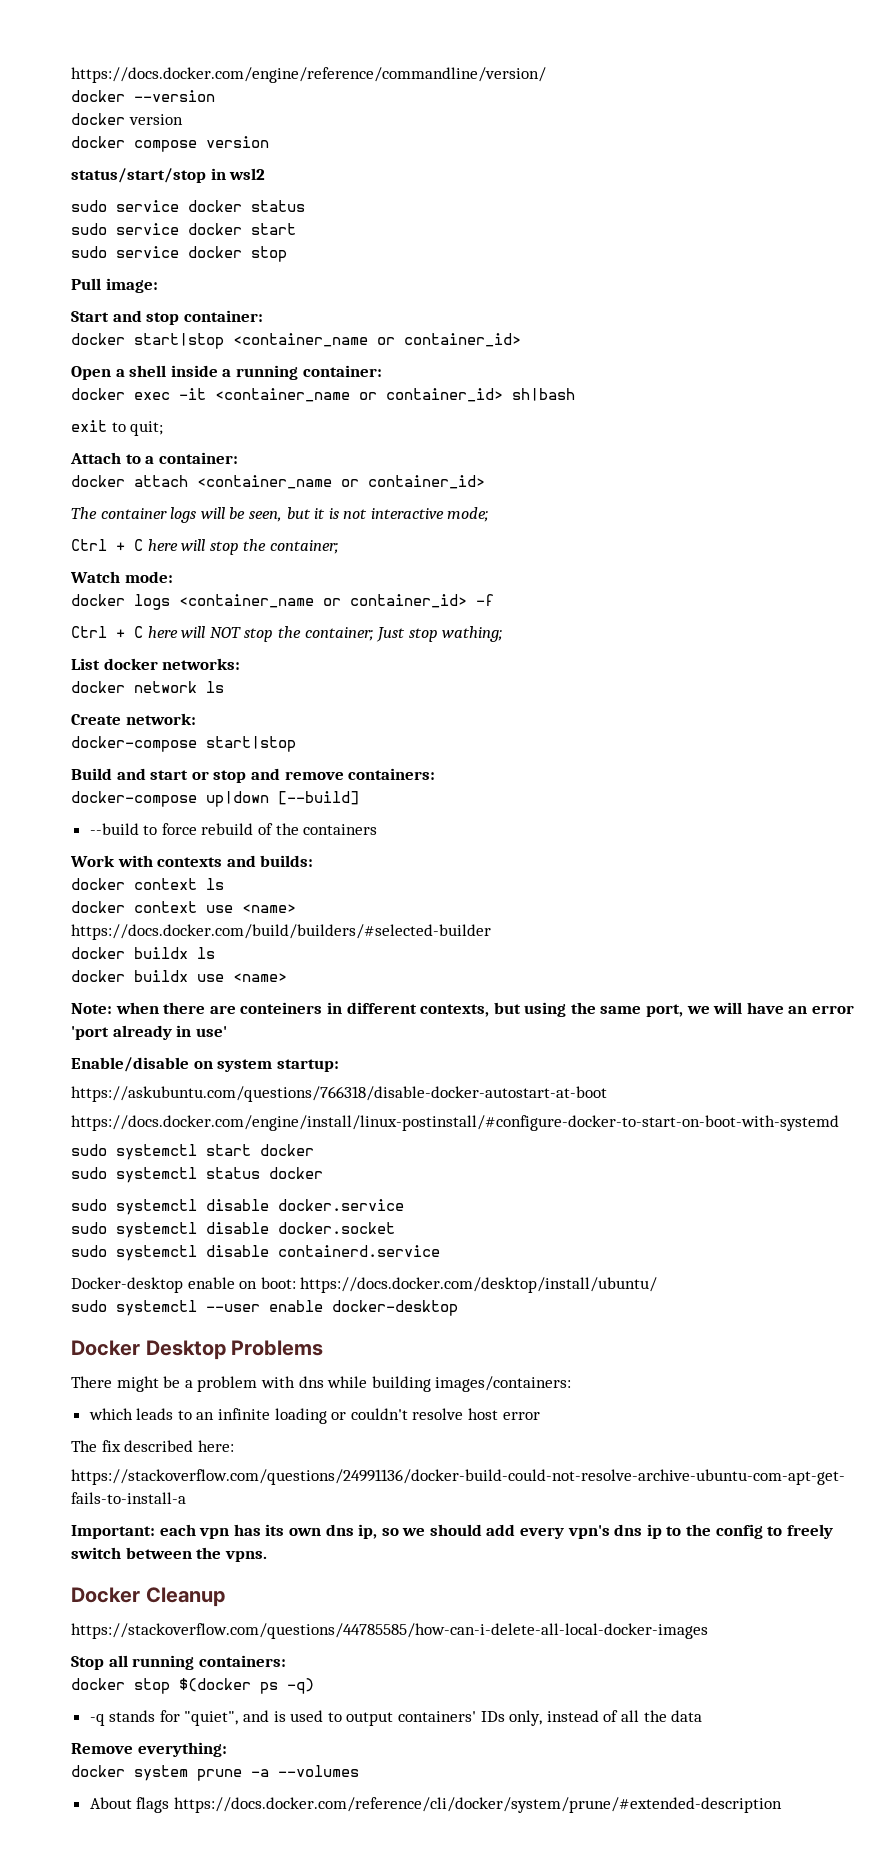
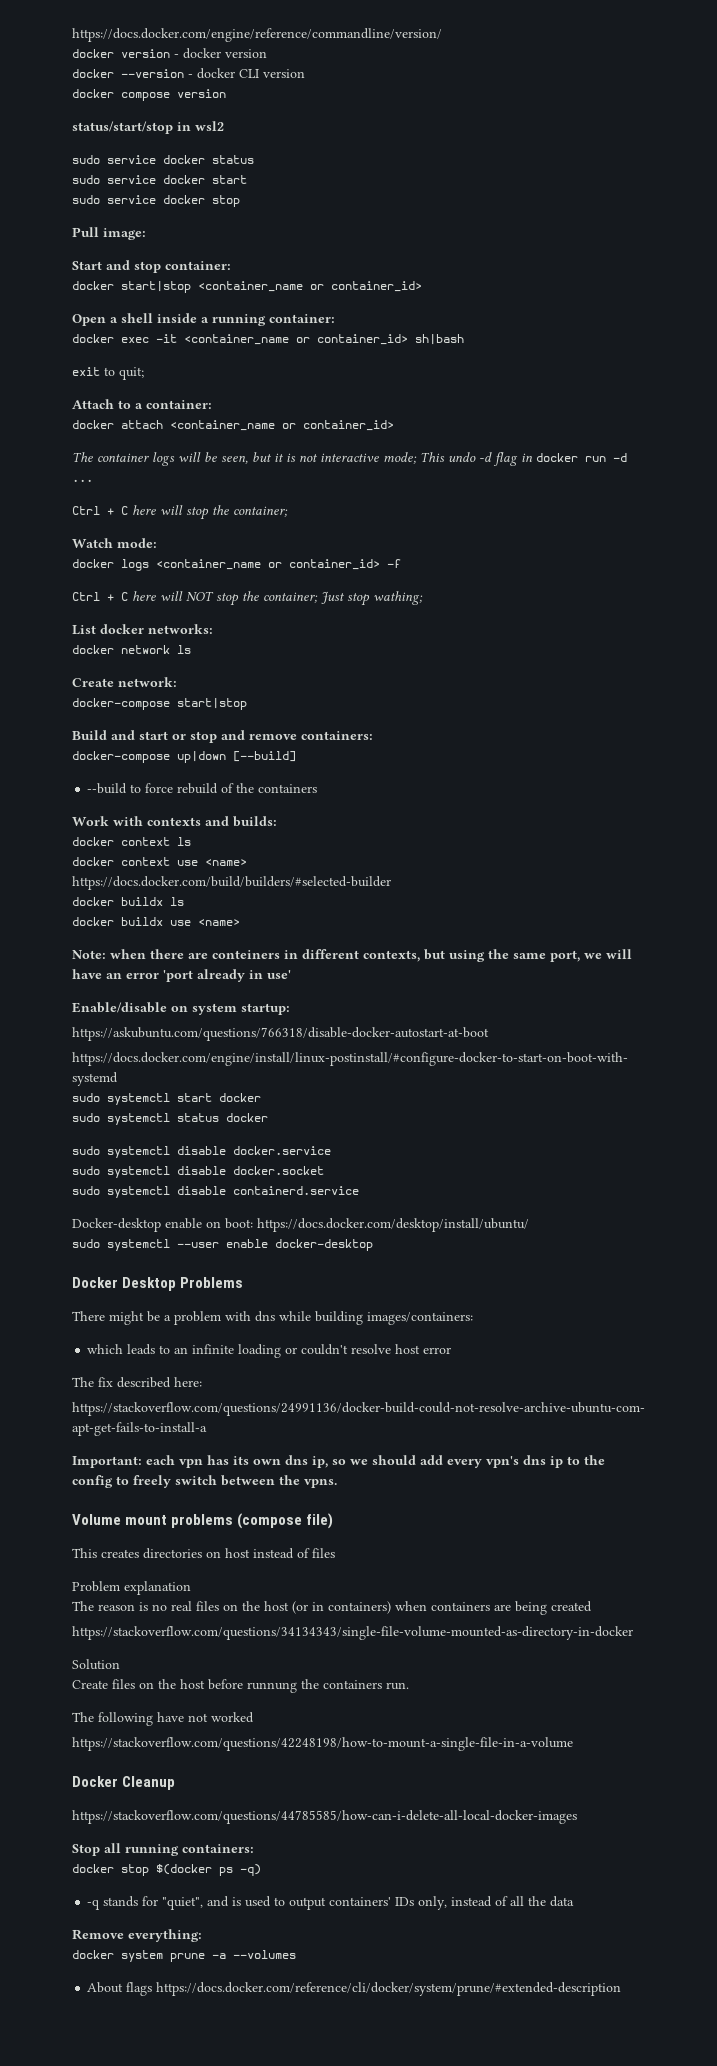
[134,90,215,102] [71,113,125,125] --version // docker -> [121,48,267,59] [72,68,259,79] version - docker version // docker --version - docker CLI
(490, 514) none -> [420,452,627,466] [72,479,93,482] This undo -d flag in docker run -d ...
(267, 1556) none -> [72,1513,334,1529] [72,1548,335,1559] [72,1581,191,1595] [72,1601,592,1615] [72,1626,633,1640] [72,1659,120,1670] [72,1679,409,1693] [72,1712,254,1726] [72,1737,573,1751] // Volume mount problems (compose file) // This creates directories on host instead of files // Problem explanation // The reason is no real files on the host (or in containers) when containers are being created // https://stackoverflow.com/questions/34134343/single-file-volume-mounted-as-directory-in-docker // Solution // Create files on the host before runnung the containers run. // The following have not worked // https://stackoverflow.com/questions/42248198/how-to-mount-a-single-file-in-a-volume

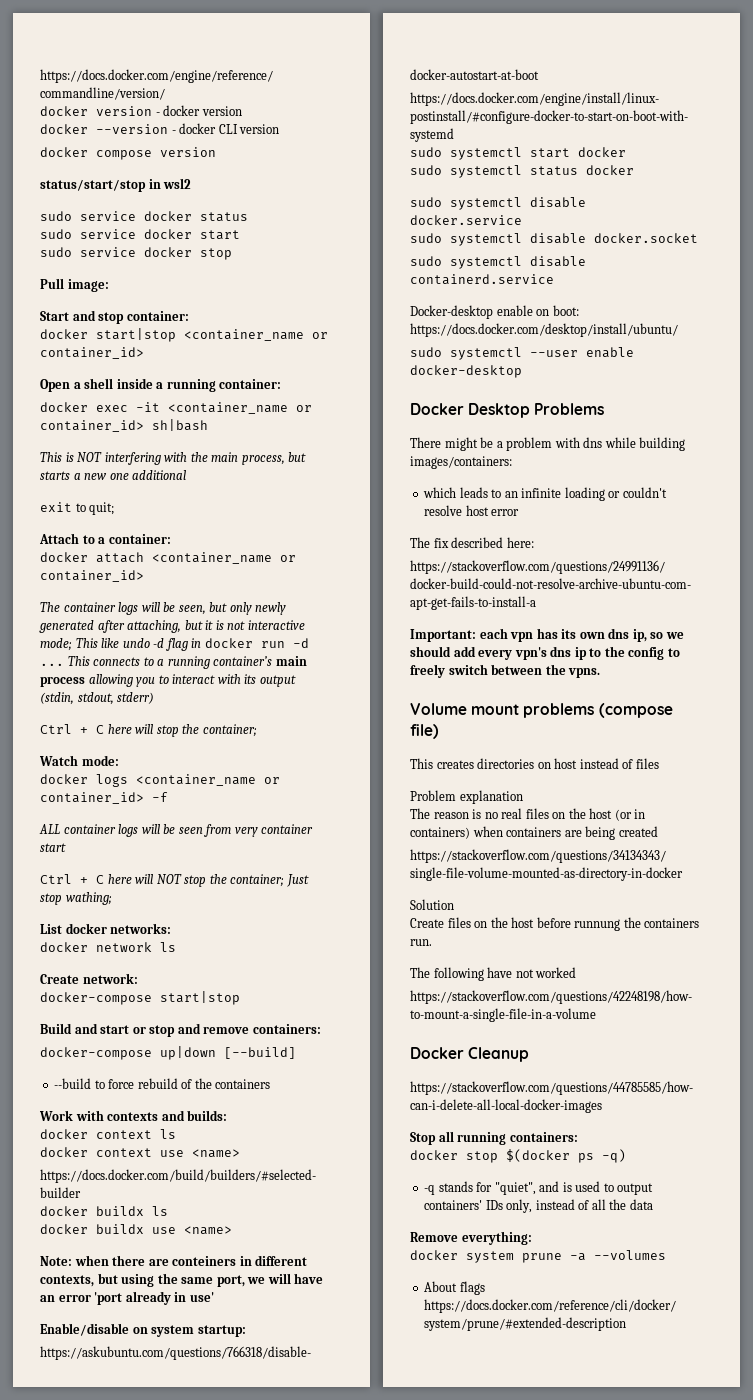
(464, 339) none -> [40,452,307,465] [40,470,187,480] // This is NOT interfering with the main process, but starts a new one additional
(272, 457) none -> [229,602,287,615] [39,620,203,633] only newly generated after attaching, but
(445, 457) none -> [101,638,120,648] like
(93, 480) none -> [67,656,307,669] [40,674,296,687] [40,692,155,705] This connects to a running container’s main process allowing you to interact with its output (stdin, stdout, stderr)
(401, 563) none -> [39,824,314,837] [40,843,66,852] // ALL container logs will be seen from very container start

